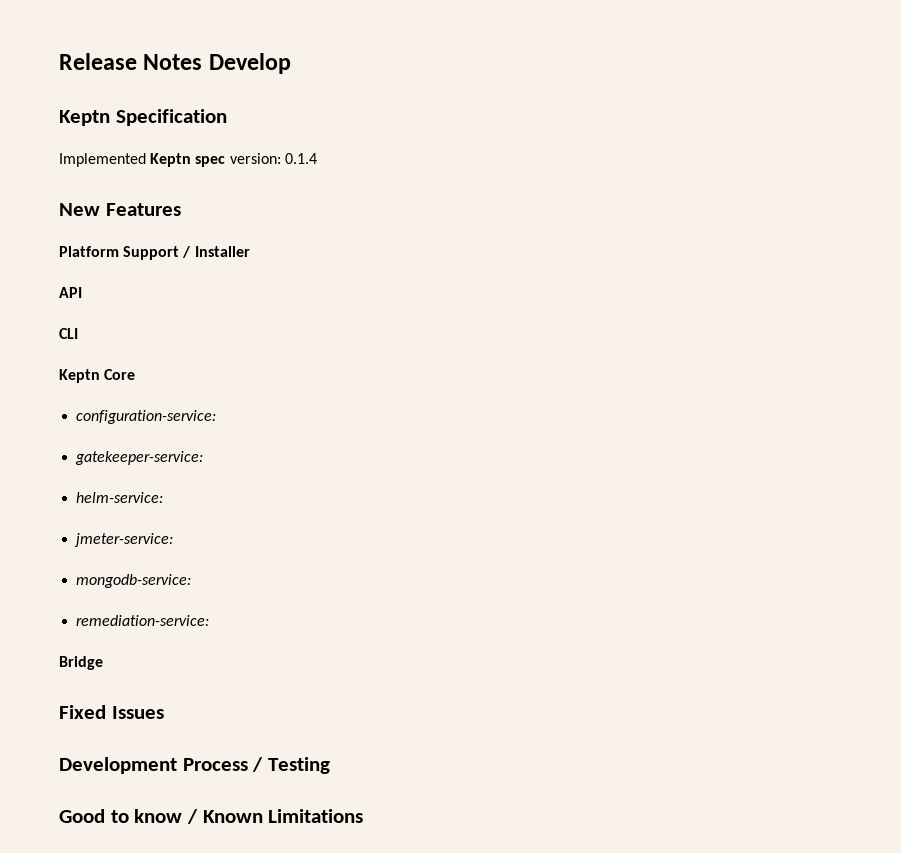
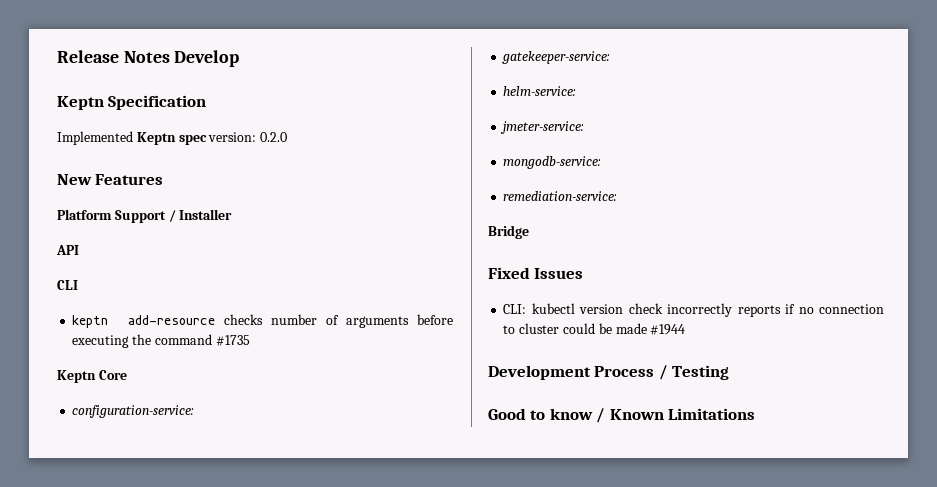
[284,153,317,164] 0.1.4 -> [260,132,288,142] 0.2.0
(78, 333) none -> [72,314,453,328] [72,334,250,348] // keptn add-resource checks number of arguments before executing the command #1735
(164, 712) none -> [503,303,884,317] [503,323,686,335] // CLI: kubectl version check incorrectly reports if no connection to cluster could be made #1944

